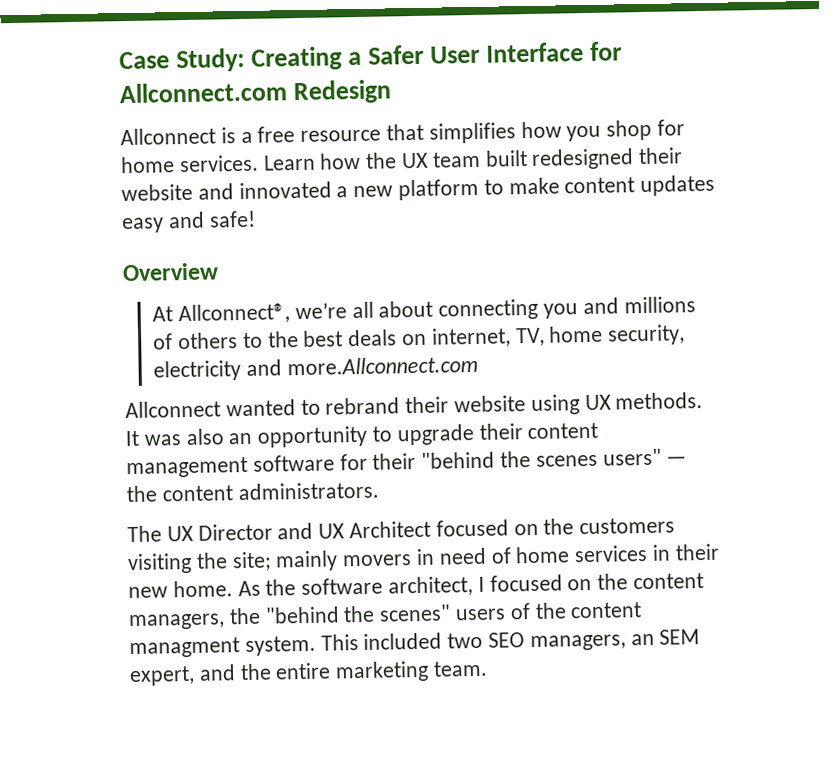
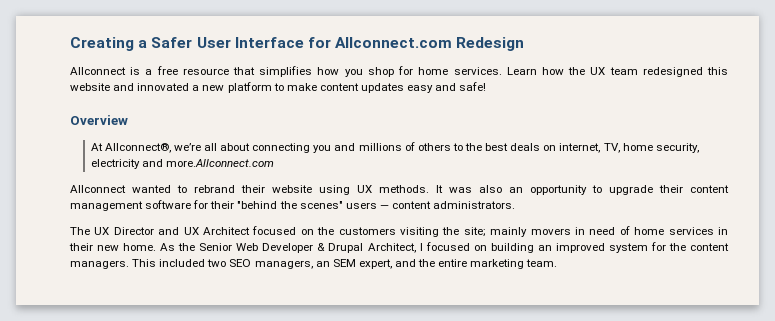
[119,47,246,73] Case Study: -> (70, 44) none
[484,147,684,170] built redesigned their -> [642,67,729,77] redesigned this
[535,448,688,467] [126,485,157,503] scenes users" — the -> [299,201,389,209] scenes" users —
[301,573,705,597] [128,602,643,631] [129,635,316,659] software architect, I focused on the content managers, the "behind the scenes" users of the content managment system. -> [199,242,729,253] [70,260,129,269] Senior Web Developer & Drupal Architect, I focused on building an improved system for the content managers.

